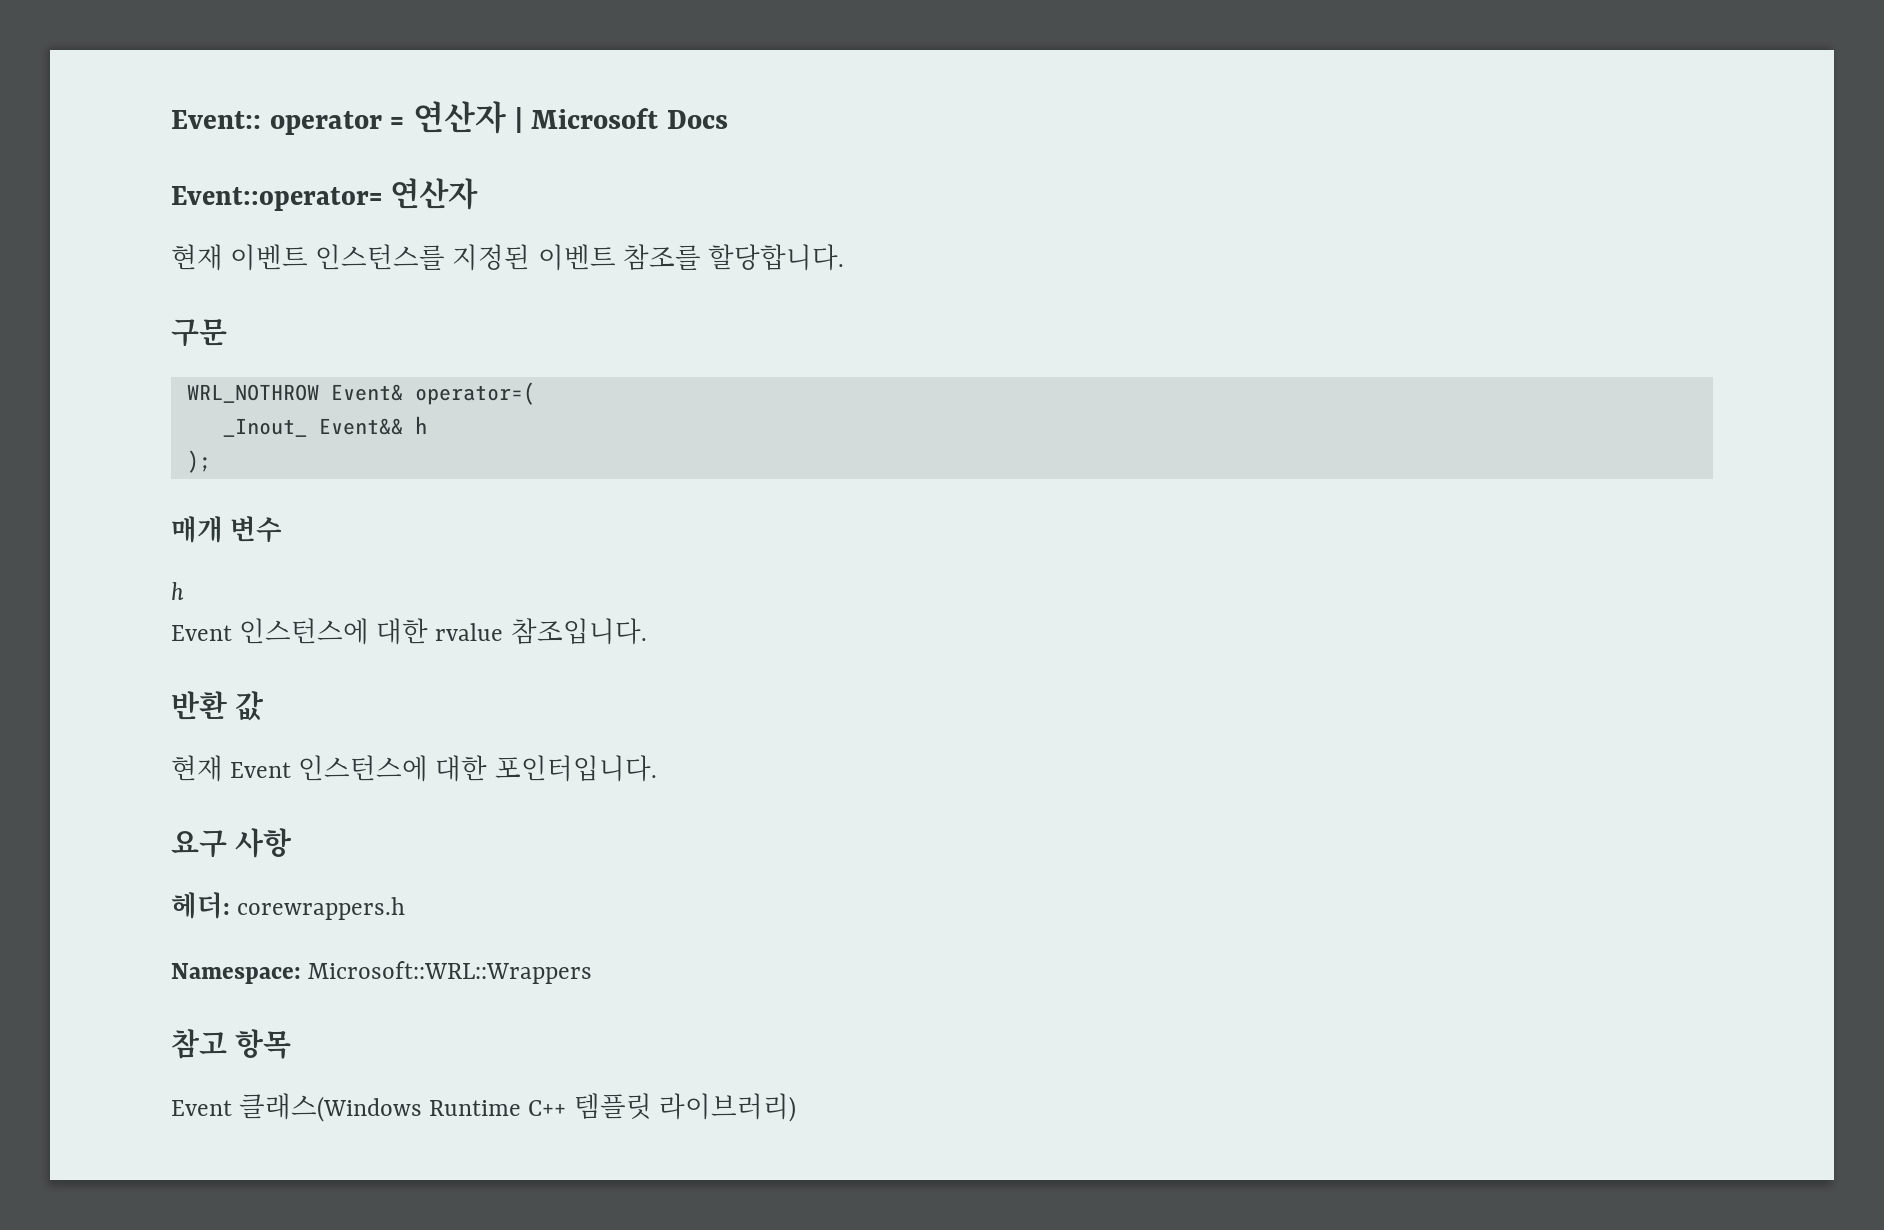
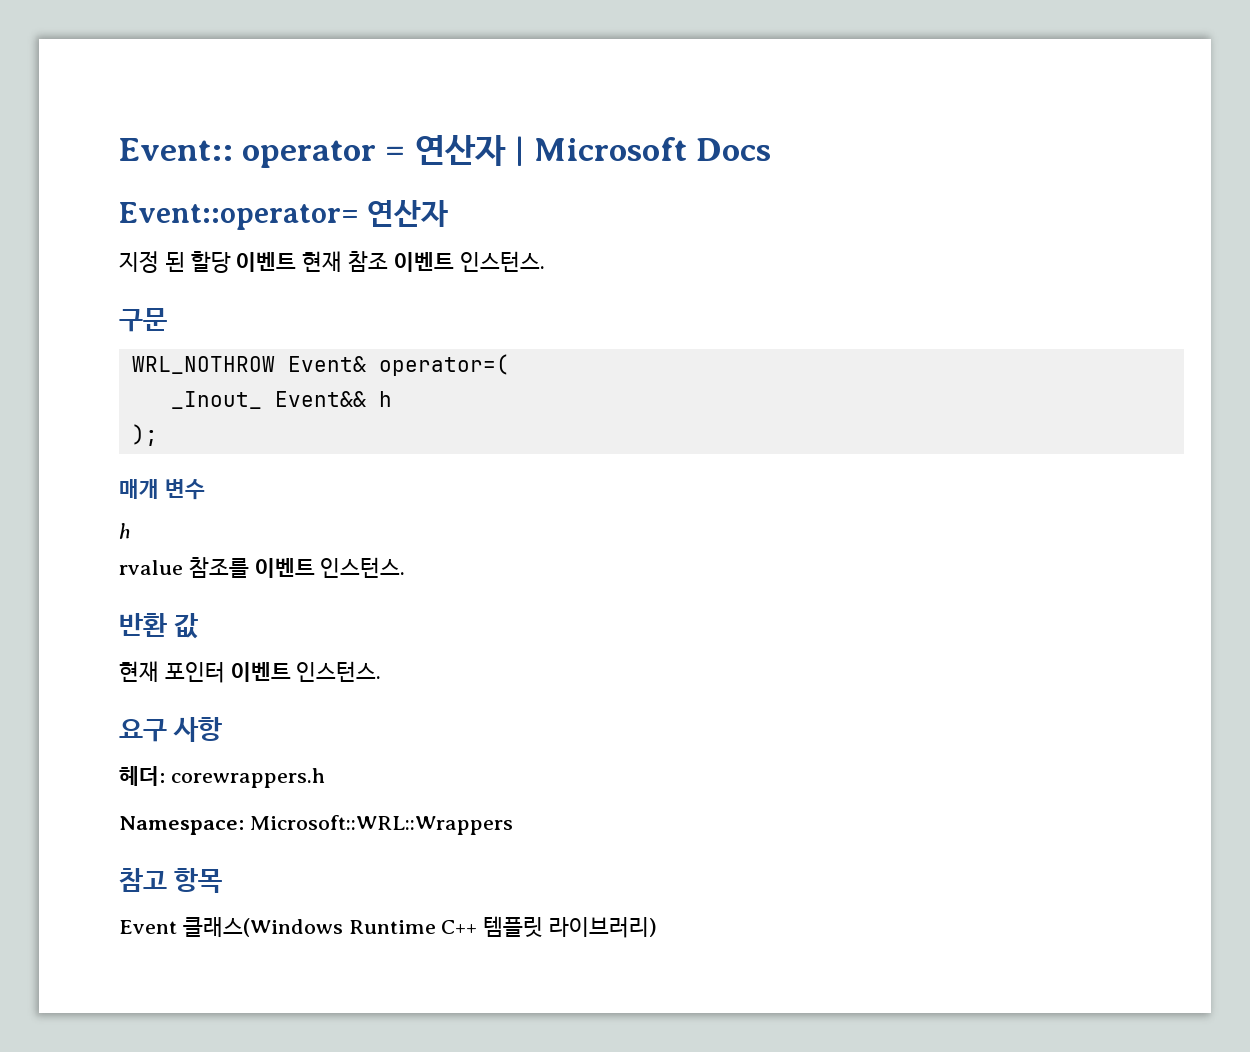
[171,244,844,271] 현재 이벤트 인스턴스를 지정된 이벤트 참조를 할당합니다. -> [119,251,545,273] 지정 된 할당 이벤트 현재 참조 이벤트 인스턴스.
[171,618,647,645] Event 인스턴스에 대한 rvalue 참조입니다. -> [119,557,406,578] rvalue 참조를 이벤트 인스턴스.
[230,755,657,782] Event 인스턴스에 대한 포인터입니다. -> [164,661,382,683] 포인터 이벤트 인스턴스.

